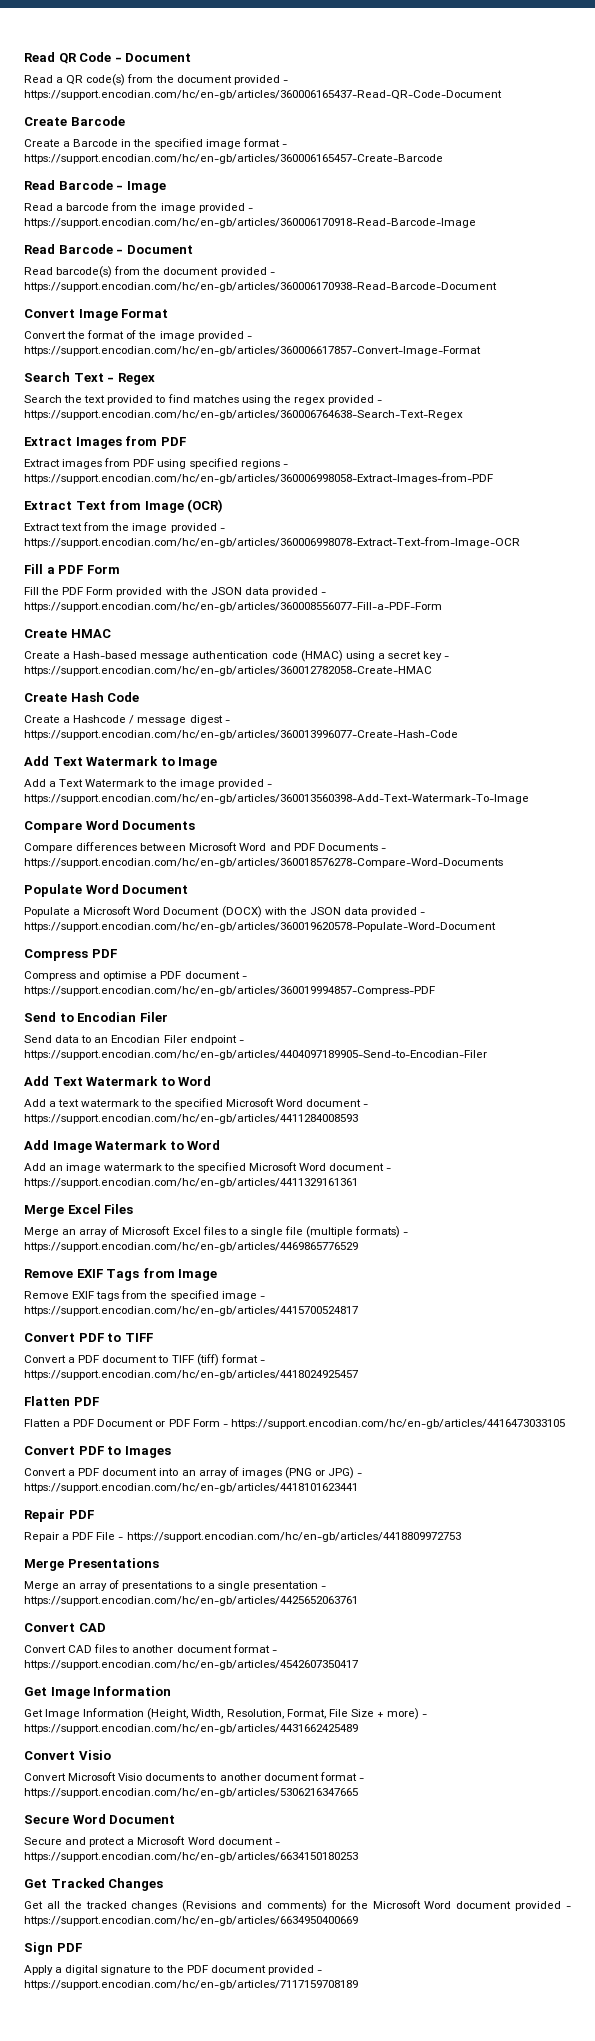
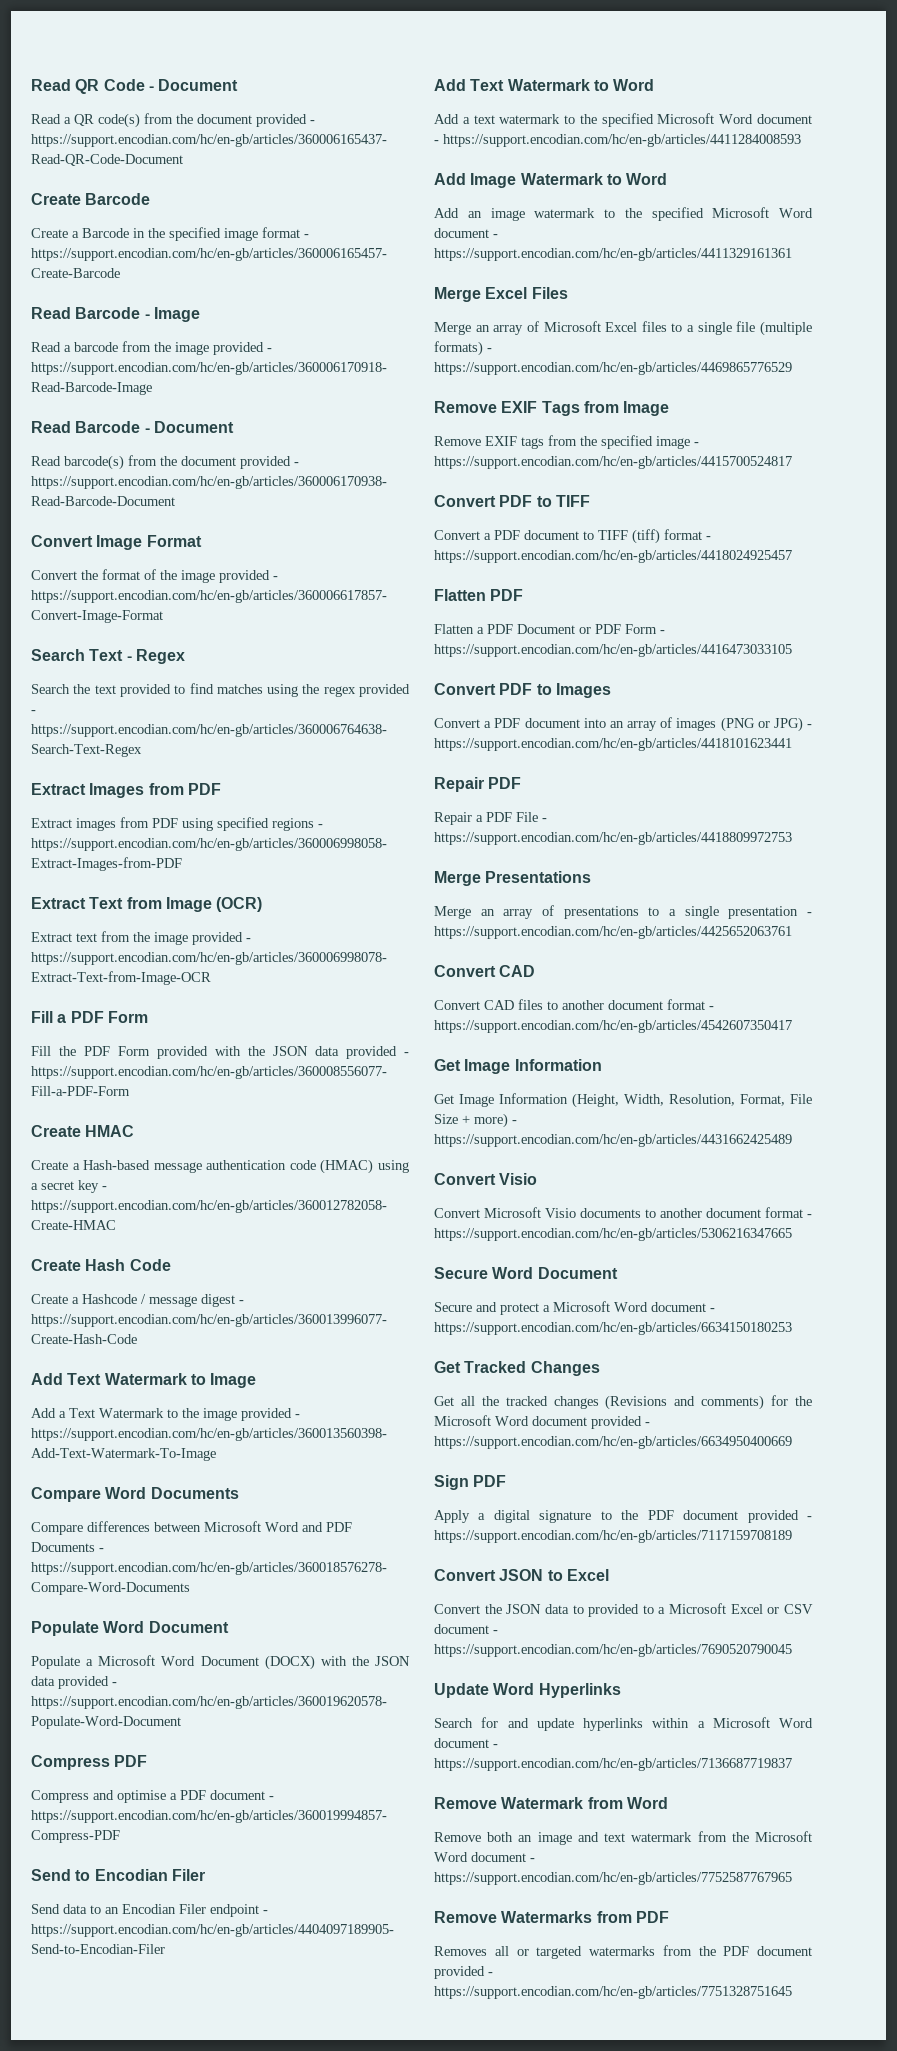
(358, 1985) none -> [434,1569,609,1581] [434,1603,813,1617] [434,1624,498,1634] [434,1644,792,1657] [434,1683,621,1698] [434,1717,813,1731] [434,1738,498,1748] [434,1758,792,1771] [434,1797,668,1809] [434,1831,812,1845] [434,1852,535,1862] [434,1872,792,1885] [434,1911,669,1923] [434,1945,812,1959] [434,1966,493,1979] [434,1986,792,1999] // Convert JSON to Excel // Convert the JSON data to provided to a Microsoft Excel or CSV document - https://support.encodian.com/hc/en-gb/articles/7690520790045 // Update Word Hyperlinks // Search for and update hyperlinks within a Microsoft Word document - https://support.encodian.com/hc/en-gb/articles/7136687719837 // Remove Watermark from Word // Remove both an image and text watermark from the Microsoft Word document - https://support.encodian.com/hc/en-gb/articles/7752587767965 // Remove Watermarks from PDF // Removes all or targeted watermarks from the PDF document provided - https://support.encodian.com/hc/en-gb/articles/7751328751645

